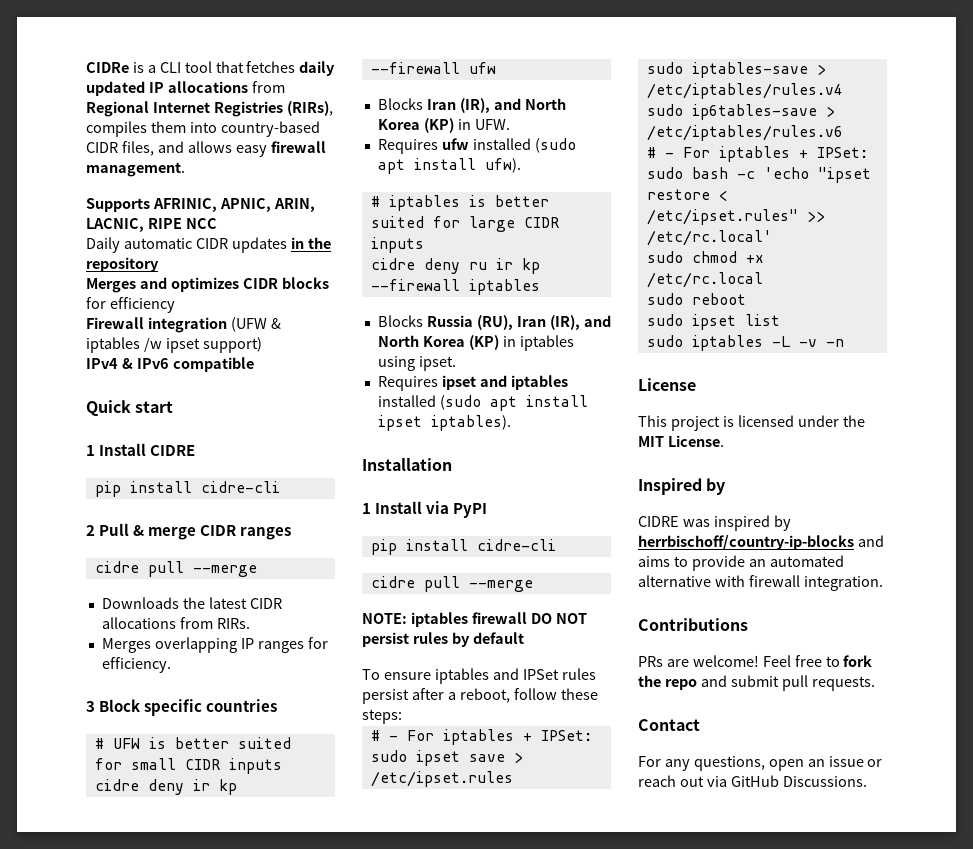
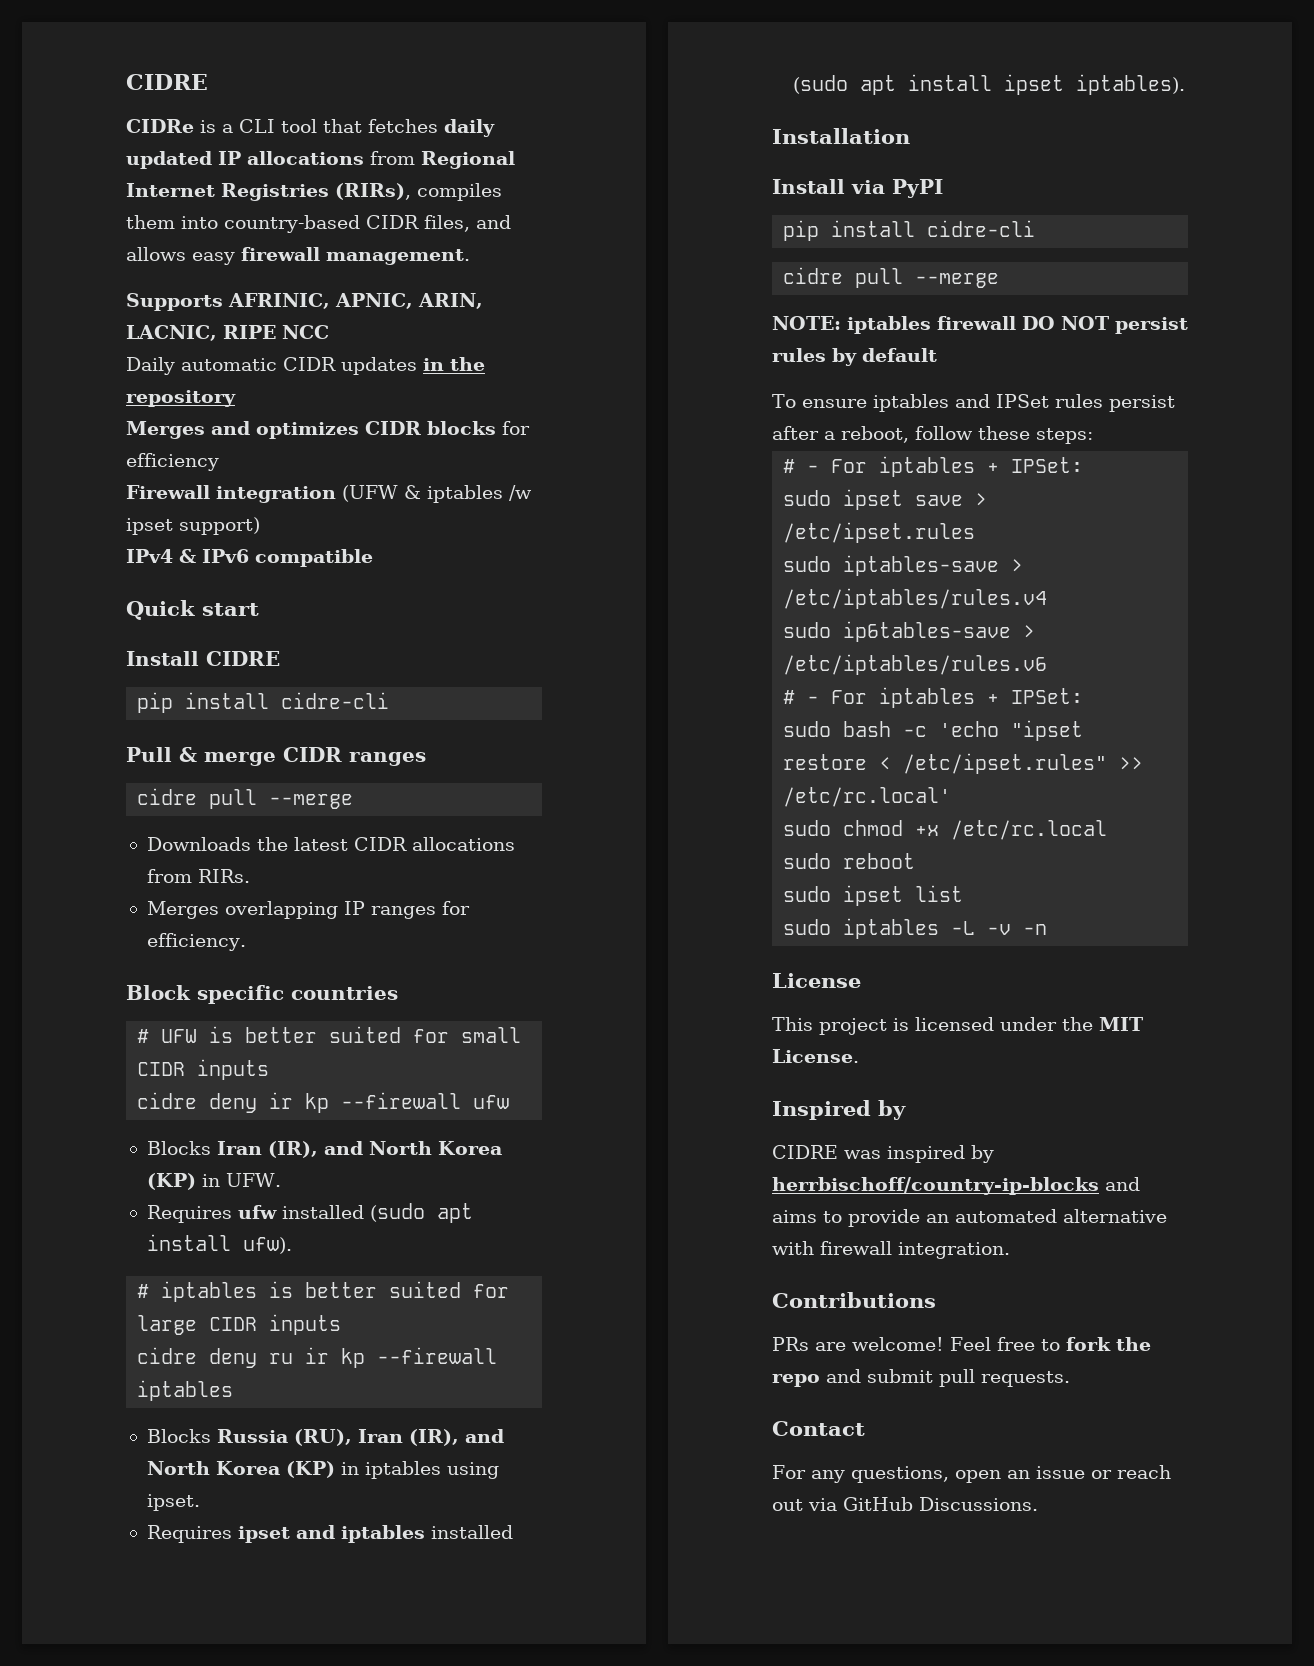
(86, 67) none -> [126,74,208,90] CIDRE //
[86,445,95,456] 1 -> (259, 609) none
[86,525,95,536] 2 -> (390, 700) none
[86,701,95,712] 3 -> (246, 942) none
[362,503,371,514] 1 -> (910, 136) none

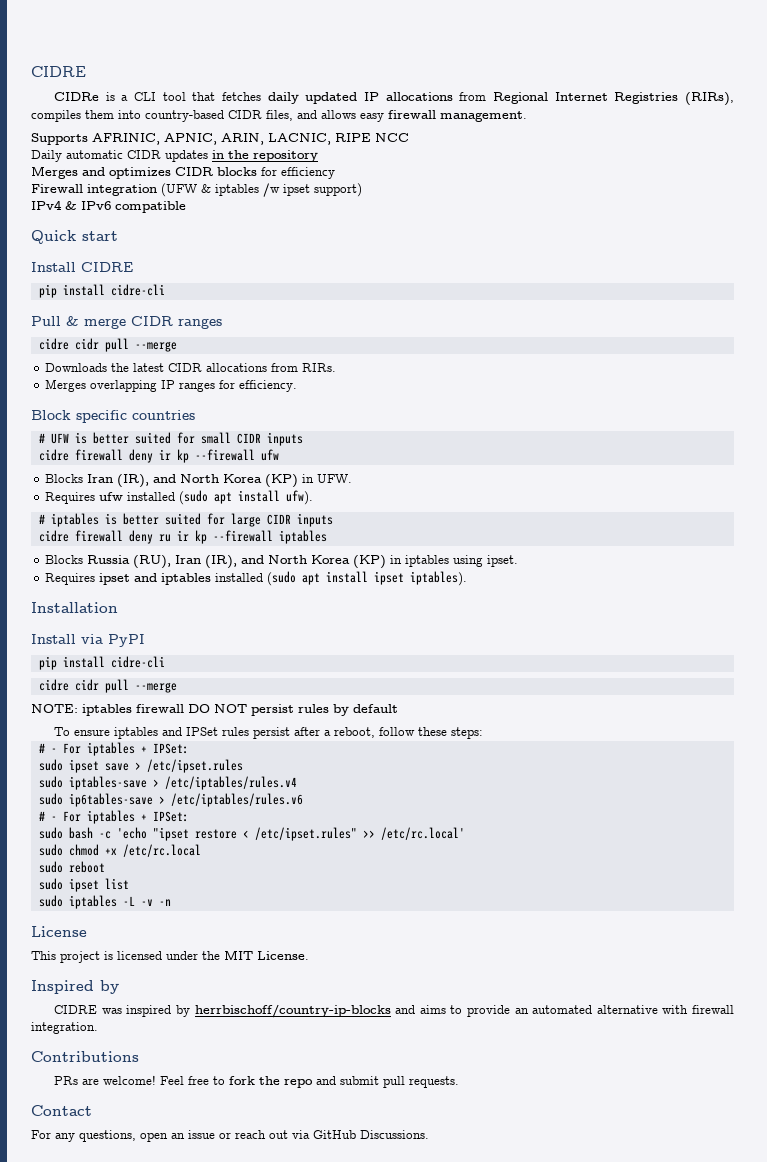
(198, 796) none -> [74,338,99,350] cidr
(198, 1100) none -> [74,449,123,461] firewall
(198, 1355) none -> [74,530,123,542] firewall
(844, 275) none -> [74,679,99,691] cidr

